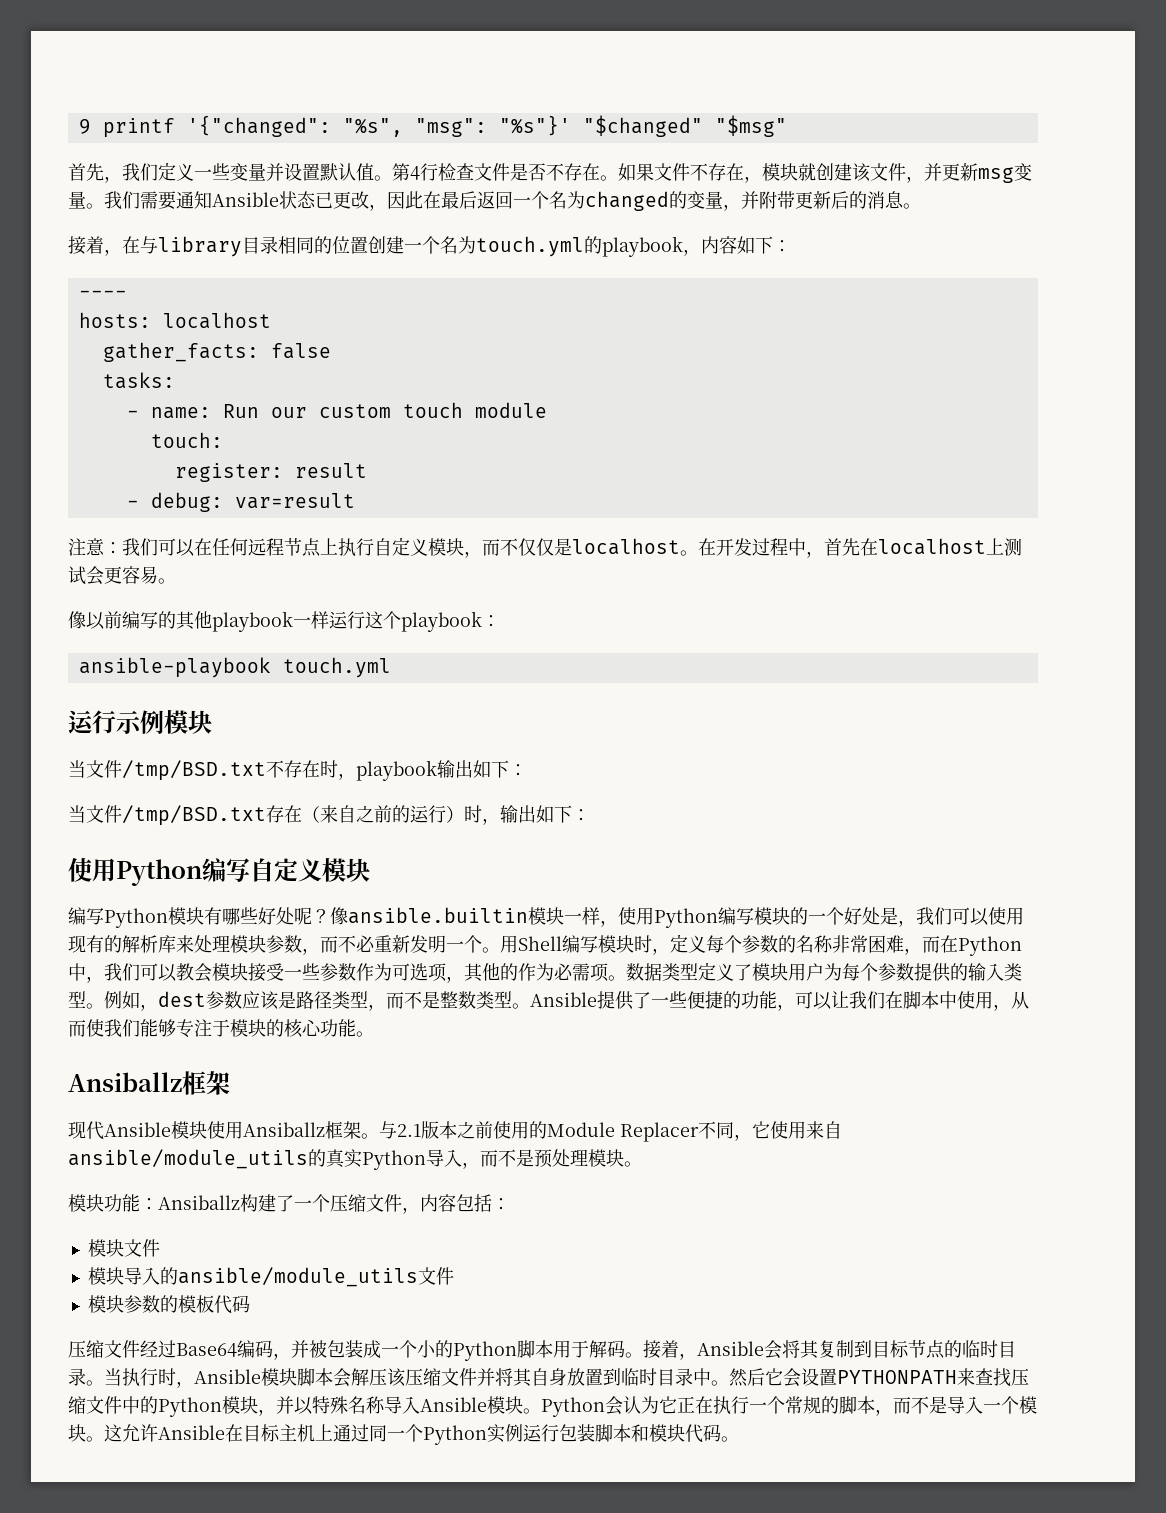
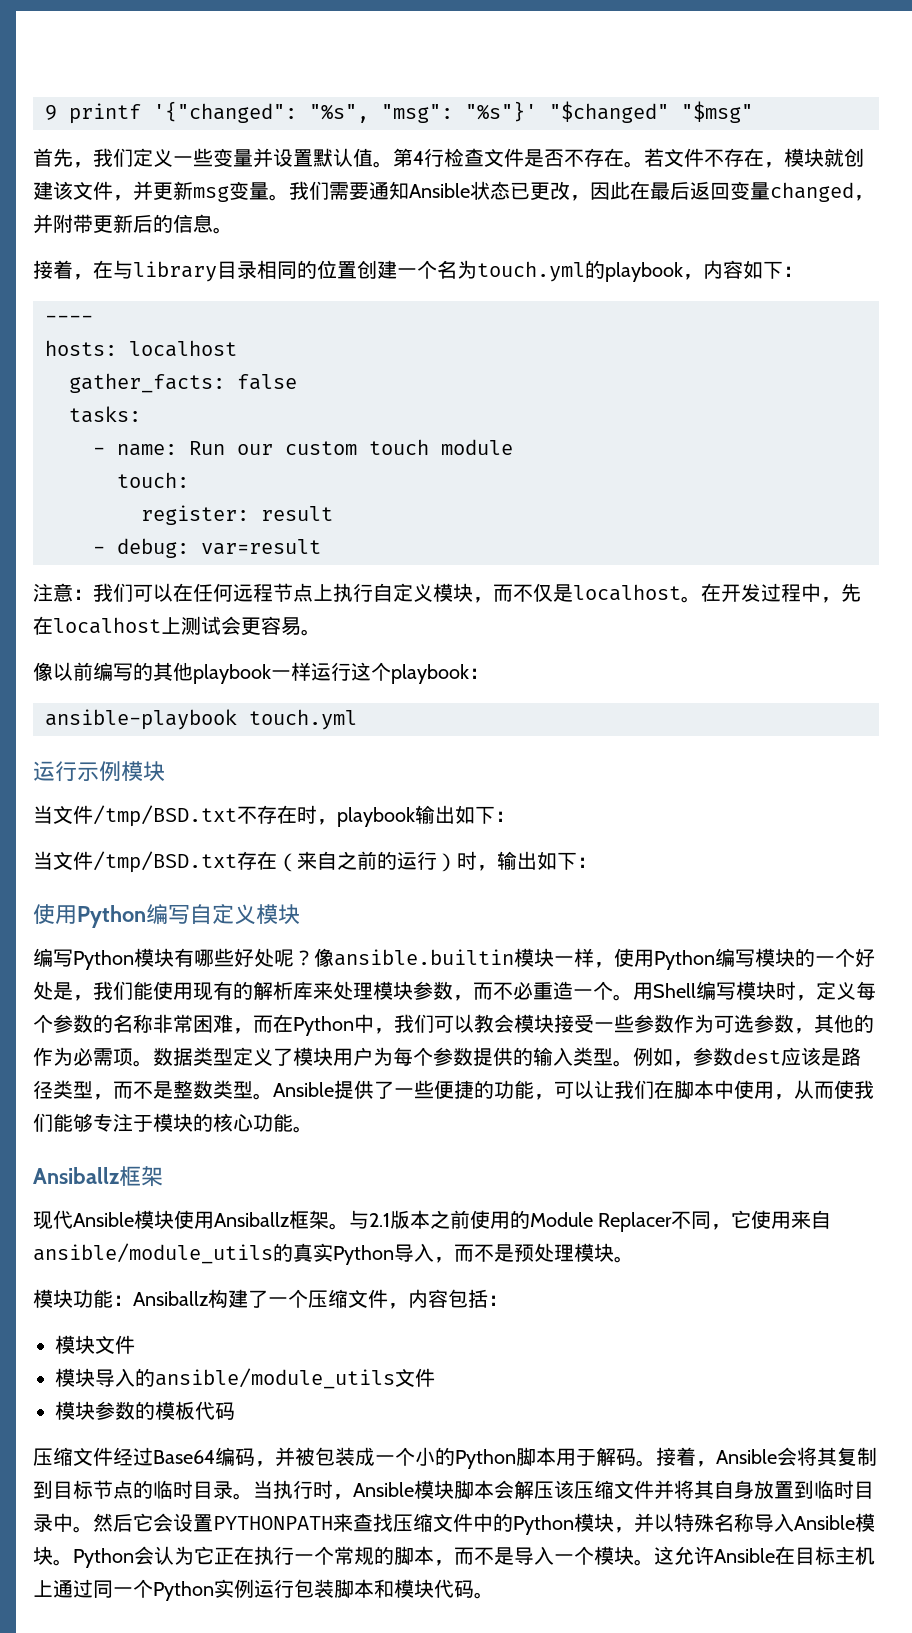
[618,163,654,181] 如果 -> [644,148,664,167] 若
[513,191,723,211] 一个名为changed的变量 -> [730,181,854,202] 变量changed
[867,191,885,209] 消 -> [173,214,193,233] 信
[536,538,554,556] 仅 -> (553, 592) none
[824,538,842,556] 首 -> (841, 600) none
[952,907,989,926] 可以 -> [133,981,153,1000] 能
[392,935,446,953] 新发明 -> [553,981,573,1000] 造
[428,963,447,982] 项 -> [754,1014,794,1033] 参数
[158,991,242,1009] dest参数 -> [693,1047,781,1066] 参数dest

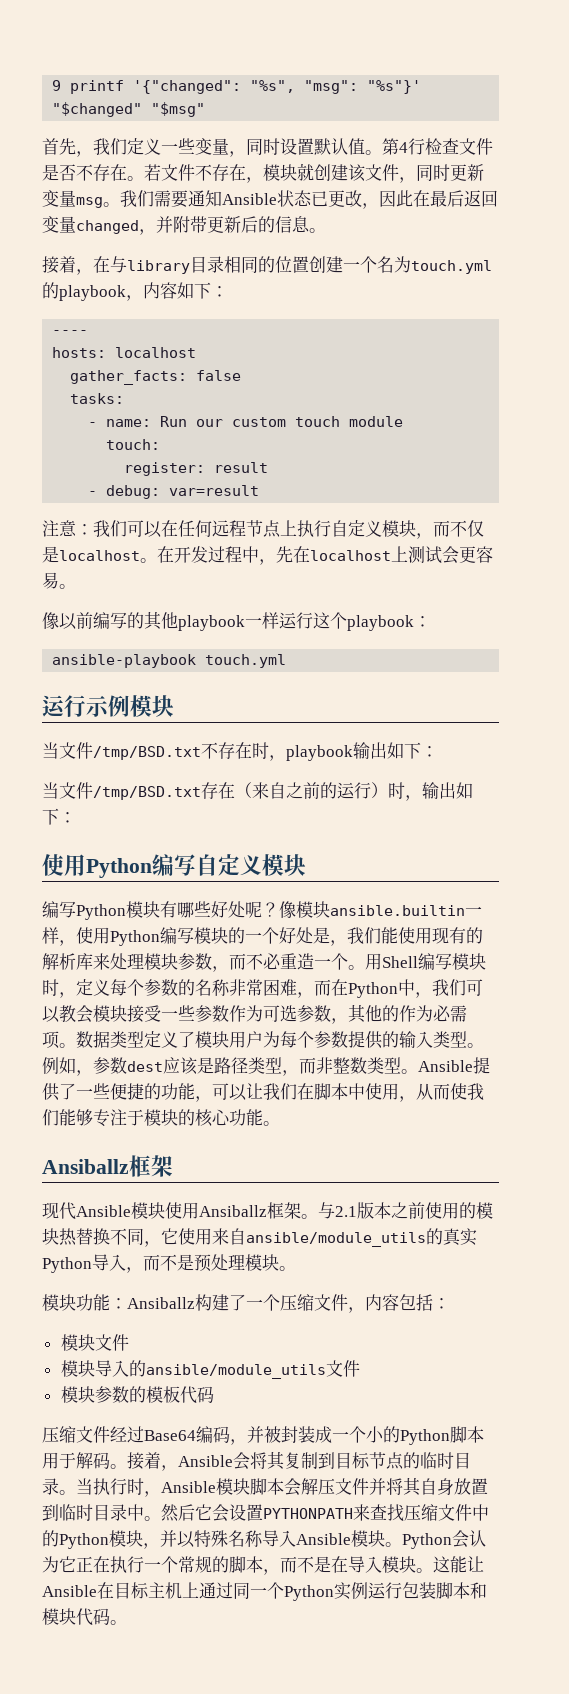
[253,148,273,168] 并 -> [229,138,280,157] ，同时
[133,181,269,202] 并更新msg变量 -> [416,164,484,181] [42,190,103,208] 同时更新变量msg
[334,948,554,967] ansible.builtin模块 -> [296,901,465,918] 模块ansible.builtin
[133,1081,173,1099] 不是 -> [316,1057,333,1074] 非
[530,1212,673,1232] Module Replacer -> [476,1202,493,1219] [42,1228,110,1246] 模块热替换
[315,1447,335,1466] 包 -> [281,1426,298,1443] 封
[554,1480,614,1499] 该压缩 -> (335, 1486) none
[514,1546,594,1565] 导入一个 -> [331,1556,382,1573] 在导入
[674,1546,714,1565] 允许 -> [450,1556,484,1573] 能让

